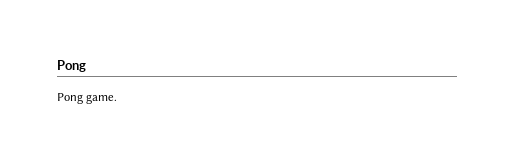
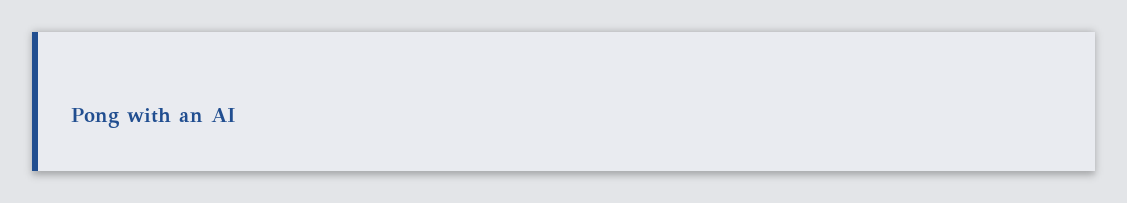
[57,60,86,72] [57,93,118,104] Pong // Pong game. -> [71,108,236,128] Pong with an AI

